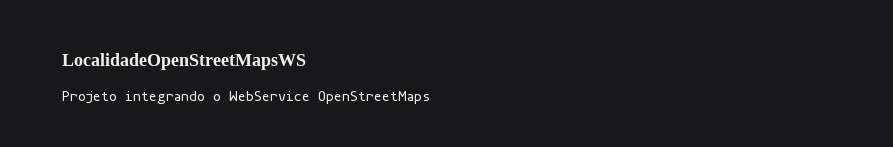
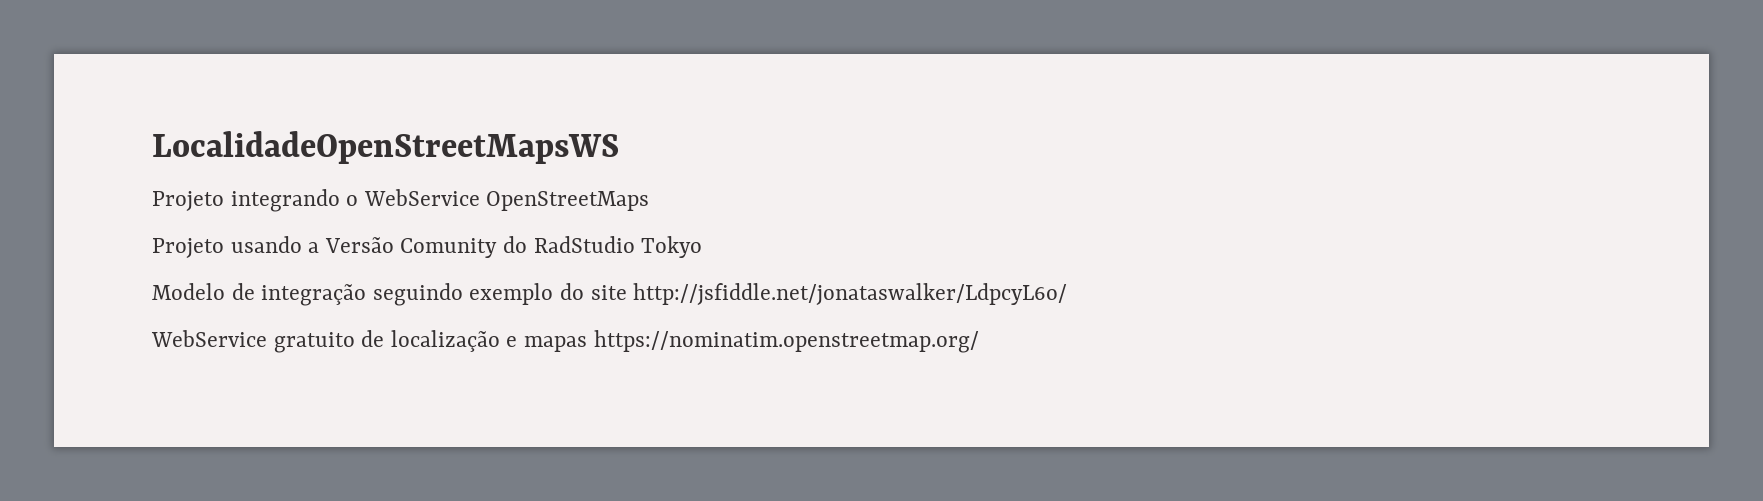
(431, 97) none -> [152,236,703,258] [152,283,1068,306] [151,330,979,353] // Projeto usando a Versão Comunity do RadStudio Tokyo // Modelo de integração seguindo exemplo do site http://jsfiddle.net/jonataswalker/LdpcyL6o/ // WebService gratuito de localização e mapas https://nominatim.openstreetmap.org/

